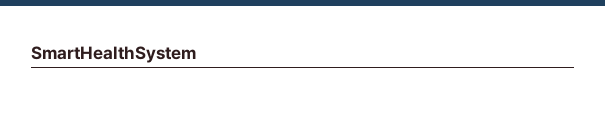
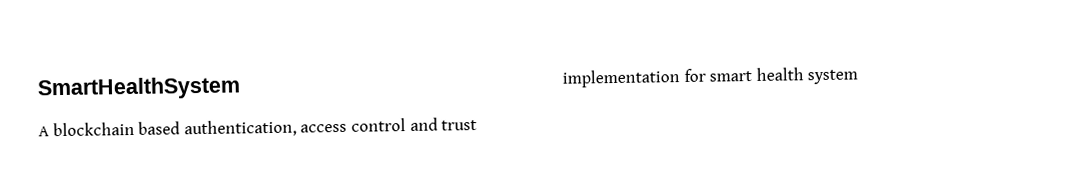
(196, 54) none -> [38,117,478,138] [562,67,859,88] // A blockchain based authentication, access control and trust implementation for smart health system

